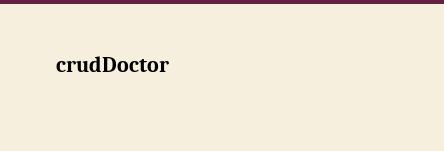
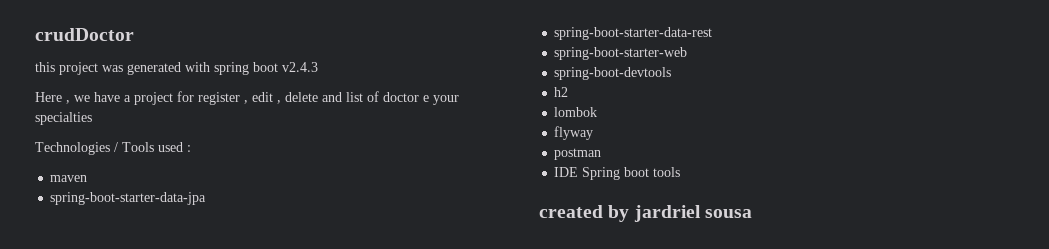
(169, 64) none -> [35,62,318,75] [35,91,459,105] [35,112,92,125] [35,142,191,155] [50,175,88,182] [50,192,207,205] [554,27,713,40] [554,47,688,60] [554,67,672,80] [554,87,569,97] [554,107,598,117] [554,126,594,140] [554,148,602,160] [554,167,681,180] [539,205,752,222] // this project was generated with spring boot v2.4.3 // Here , we have a project for register , edit , delete and list of doctor e your specialties // Technologies / Tools used : // maven // spring-boot-starter-data-jpa // spring-boot-starter-data-rest // spring-boot-starter-web // spring-boot-devtools // h2 // lombok // flyway // postman // IDE Spring boot tools // created by jardriel sousa

